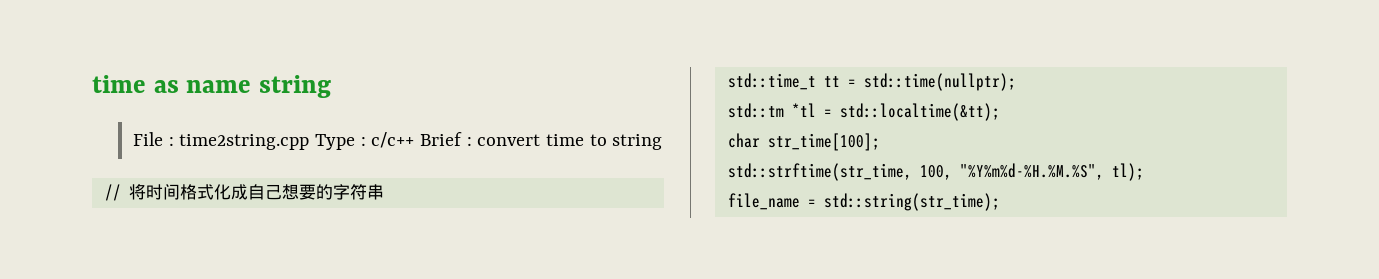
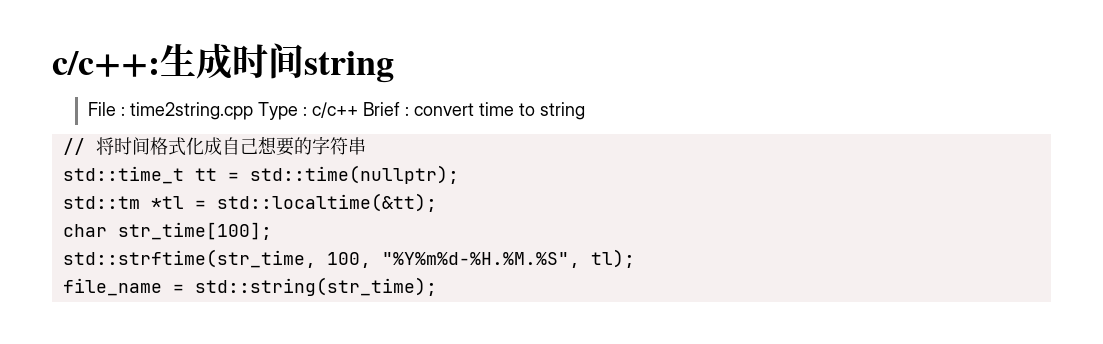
[92,75,252,93] time as name -> [52,43,304,79] c/c++:生成时间

